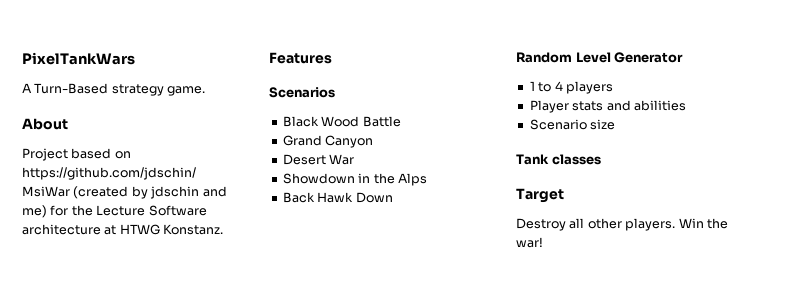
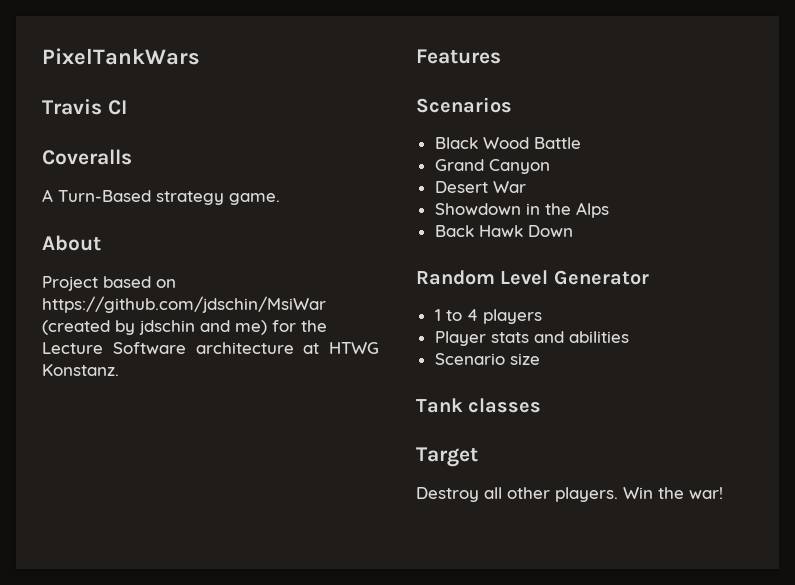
(135, 58) none -> [42,99,127,115] [42,149,132,165] // Travis CI // Coveralls

